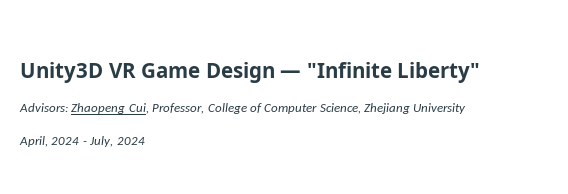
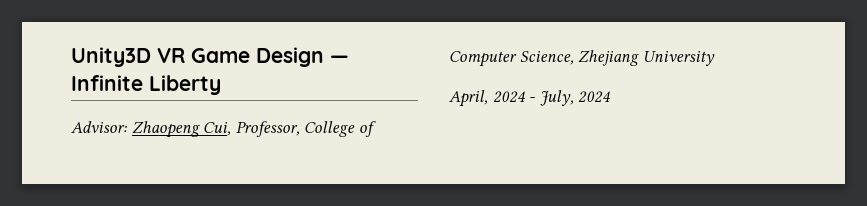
[306,62,481,83] [19,103,68,112] "Infinite Liberty" // Advisors: -> [71,75,221,95] [71,121,127,133] Infinite Liberty // Advisor:

